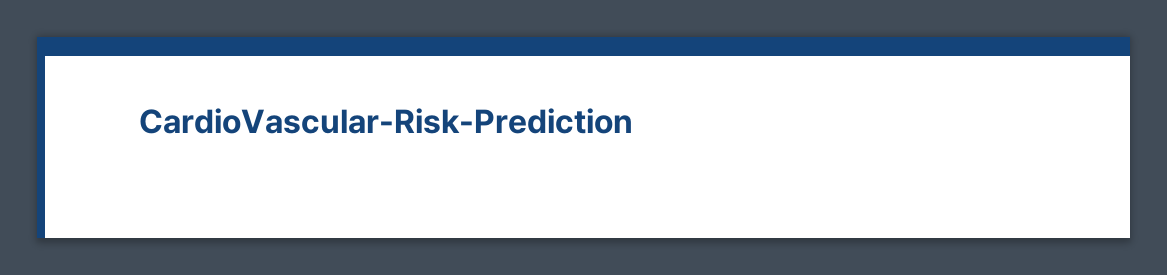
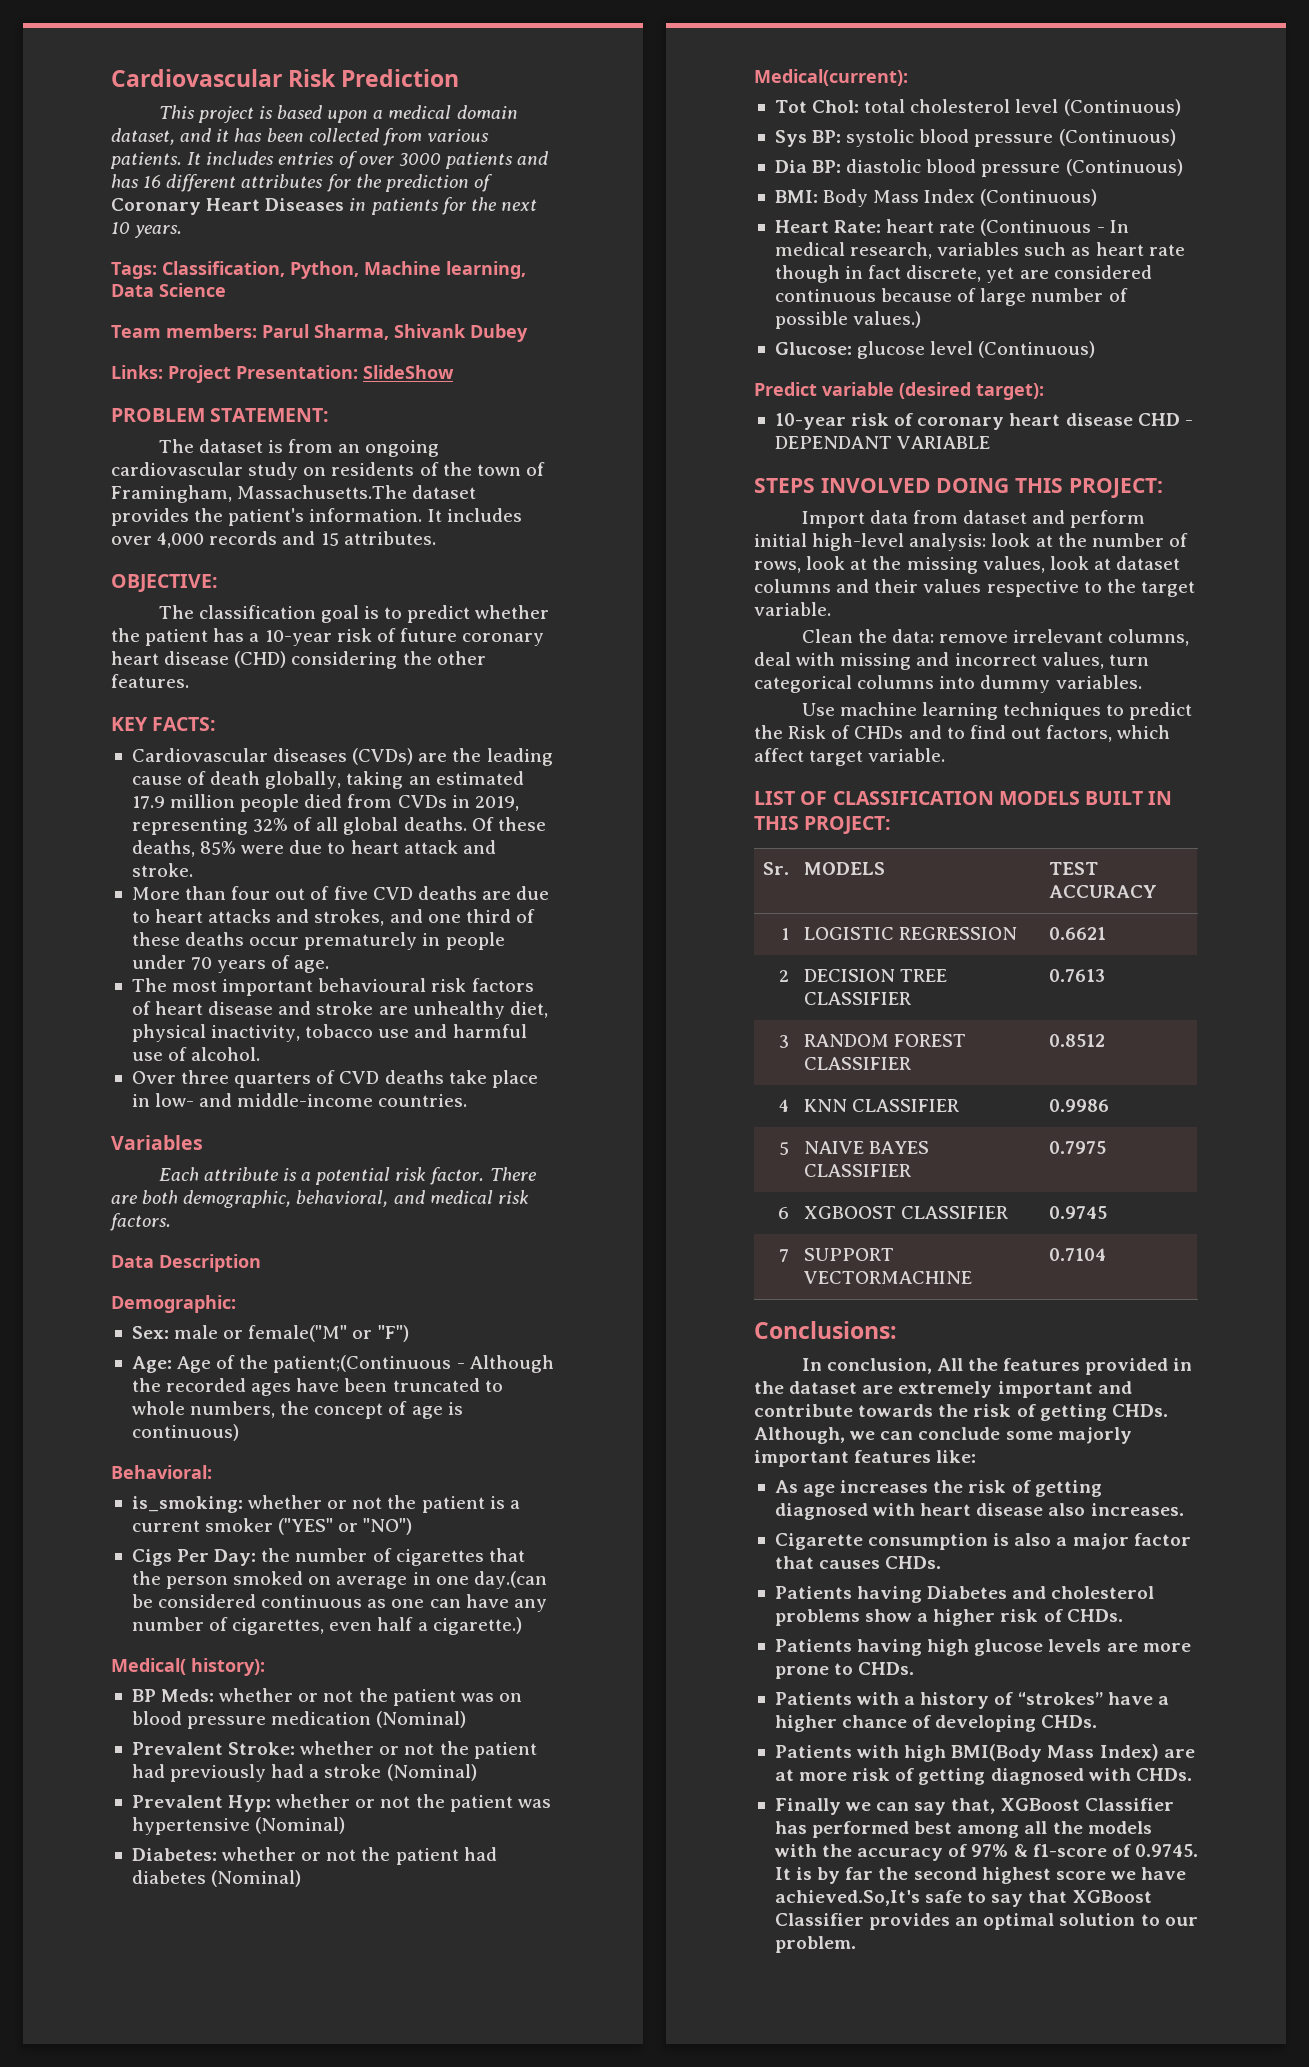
[139,108,633,134] CardioVascular-Risk-Prediction -> [111,69,460,87] [158,105,518,123] [111,128,489,146] [110,151,549,169] [111,174,492,192] [111,197,537,215] [111,222,183,238] [111,261,526,279] [111,283,226,297] [111,324,528,342] [111,365,454,383] [111,408,330,422] [158,439,440,457] [111,462,545,480] [111,485,477,503] [111,508,522,526] [111,531,436,548] [111,574,218,592] [158,605,550,623] [111,628,545,646] [111,651,486,669] [111,674,189,688] [111,717,217,731] [131,748,553,766] [131,771,524,789] [131,794,519,812] [131,817,546,835] [131,840,496,857] [131,863,193,877] [131,886,550,900] [131,909,535,926] [131,932,505,950] [131,955,330,973] [131,978,534,996] [131,1001,548,1019] [131,1024,527,1042] [131,1047,261,1061] [131,1070,538,1088] [131,1093,468,1107] [111,1135,203,1150] [158,1167,537,1185] [111,1190,529,1208] [110,1213,171,1231] [111,1254,261,1272] [111,1295,236,1313] [131,1325,409,1342] [131,1355,554,1373] [131,1378,503,1396] [131,1401,463,1419] [131,1424,239,1441] [111,1465,212,1479] [131,1495,520,1513] [131,1518,413,1535] [131,1548,525,1566] [131,1571,547,1589] [131,1594,547,1612] [131,1617,522,1635] [111,1658,265,1676] [131,1688,522,1706] [131,1711,467,1729] [131,1741,537,1759] [131,1764,477,1782] [131,1794,551,1812] [131,1817,346,1835] [131,1847,497,1865] [131,1870,302,1887] [754,69,908,86] [774,99,1181,116] [774,129,1176,147] [774,159,1183,177] [774,189,1098,207] [774,219,1129,236] [774,242,1185,259] [774,265,1152,283] [774,288,1128,306] [774,311,922,329] [774,341,1096,359] [754,382,1044,400] [774,413,1193,430] [774,436,991,449] [754,478,1163,498] [801,510,1146,528] [754,533,1188,551] [754,556,1181,574] [754,579,1195,597] [754,602,831,616] [801,629,1190,646] [754,652,1149,670] [754,675,1142,693] [801,702,1193,720] [754,725,1171,742] [754,748,946,766] [754,791,1173,805] [754,816,892,834] [763,862,790,875] [803,862,885,875] [1048,862,1098,875] [1048,885,1157,898] [781,928,790,940] [803,927,1018,940] [1048,927,1106,940] [779,970,790,982] [803,969,948,982] [803,992,911,1005] [1048,969,1105,982] [779,1035,790,1048] [803,1034,967,1047] [803,1057,911,1070] [1048,1034,1105,1047] [779,1099,790,1112] [803,1099,960,1112] [1048,1099,1109,1112] [779,1142,790,1155] [803,1141,930,1154] [803,1164,911,1177] [1048,1141,1106,1154] [778,1207,790,1219] [803,1206,1009,1219] [1048,1206,1107,1219] [779,1249,790,1262] [803,1248,894,1261] [803,1271,972,1284] [1048,1248,1106,1261] [754,1321,897,1339] [801,1358,1193,1375] [754,1381,1132,1398] [754,1404,1168,1421] [754,1427,1132,1444] [754,1450,977,1467] [774,1480,1102,1497] [774,1503,1184,1520] [774,1533,1191,1550] [774,1556,942,1569] [774,1586,1155,1603] [774,1609,1123,1626] [774,1639,1191,1656] [774,1662,915,1679] [774,1692,1169,1709] [774,1715,1098,1732] [774,1744,1195,1762] [774,1768,1192,1785] [774,1798,1174,1815] [774,1821,1152,1838] [774,1844,1198,1861] [774,1867,1187,1884] [774,1890,1152,1907] [774,1913,1198,1930] [774,1936,856,1953] Cardiovascular Risk Prediction // This project is based upon a medical domain dataset, and it has been collected from various patients. It includes entries of over 3000 patients and has 16 different attributes for the prediction of Coronary Heart Diseases in patients for the next 10 years. // Tags: Classification, Python, Machine learning, Data Science // Team members: Parul Sharma, Shivank Dubey // Links: Project Presentation: SlideShow // PROBLEM STATEMENT: // The dataset is from an ongoing cardiovascular study on residents of the town of Framingham, Massachusetts.The dataset provides the patient's information. It includes over 4,000 records and 15 attributes. // OBJECTIVE: // The classification goal is to predict whether the patient has a 10-year risk of future coronary heart disease (CHD) considering the other features. // KEY FACTS: // Cardiovascular diseases (CVDs) are the leading cause of death globally, taking an estimated 17.9 million people died from CVDs in 2019, representing 32% of all global deaths. Of these deaths, 85% were due to heart attack and stroke. // More than four out of five CVD deaths are due to heart attacks and strokes, and one third of these deaths occur prematurely in people under 70 years of age. // The most important behavioural risk factors of heart disease and stroke are unhealthy diet, physical inactivity, tobacco use and harmful use of alcohol. // Over three quarters of CVD deaths take place in low- and middle-income countries. // Variables // Each attribute is a potential risk factor. There are both demographic, behavioral, and medical risk factors. // Data Description // Demographic: // Sex: male or female("M" or "F") // Age: Age of the patient;(Continuous - Although the recorded ages have been truncated to whole numbers, the concept of age is continuous) // Behavioral: // is_smoking: whether or not the patient is a current smoker ("YES" or "NO") // Cigs Per Day: the number of cigarettes that the person smoked on average in one day.(can be considered continuous as one can have any number of cigarettes, even half a cigarette.) // Medical( history): // BP Meds: whether or not the patient was on blood pressure medication (Nominal) // Prevalent Stroke: whether or not the patient had previously had a stroke (Nominal) // Prevalent Hyp: whether or not the patient was hypertensive (Nominal) // Diabetes: whether or not the patient had diabetes (Nominal) // Medical(current): // Tot Chol: total cholesterol level (Continuous) // Sys BP: systolic blood pressure (Continuous) // Dia BP: diastolic blood pressure (Continuous) // BMI: Body Mass Index (Continuous) // Heart Rate: heart rate (Continuous - In medical research, variables such as heart rate though in fact discrete, yet are considered continuous because of large number of possible values.) // Glucose: glucose level (Continuous) // Predict variable (desired target): // 10-year risk of coronary heart disease CHD - DEPENDANT VARIABLE // STEPS INVOLVED DOING THIS PROJECT: // Import data from dataset and perform initial high-level analysis: look at the number of rows, look at the missing values, look at dataset columns and their values respective to the target variable. // Clean the data: remove irrelevant columns, deal with missing and incorrect values, turn categorical columns into dummy variables. // Use machine learning techniques to predict the Risk of CHDs and to find out factors, which affect target variable. // LIST OF CLASSIFICATION MODELS BUILT IN THIS PROJECT: // Sr. | MODELS | TEST ACCURACY // 1 | LOGISTIC REGRESSION | 0.6621 // 2 | DECISION TREE CLASSIFIER | 0.7613 // 3 | RANDOM FOREST CLASSIFIER | 0.8512 // 4 | KNN CLASSIFIER | 0.9986 // 5 | NAIVE BAYES CLASSIFIER | 0.7975 // 6 | XGBOOST CLASSIFIER | 0.9745 // 7 | SUPPORT VECTORMACHINE | 0.7104 // Conclusions: // In conclusion, All the features provided in the dataset are extremely important and contribute towards the risk of getting CHDs. Although, we can conclude some majorly important features like: // As age increases the risk of getting diagnosed with heart disease also increases. // Cigarette consumption is also a major factor that causes CHDs. // Patients having Diabetes and cholesterol problems show a higher risk of CHDs. // Patients having high glucose levels are more prone to CHDs. // Patients with a history of “strokes” have a higher chance of developing CHDs. // Patients with high BMI(Body Mass Index) are at more risk of getting diagnosed with CHDs. // Finally we can say that, XGBoost Classifier has performed best among all the models with the accuracy of 97% & f1-score of 0.9745. It is by far the second highest score we have achieved.So,It's safe to say that XGBoost Classifier provides an optimal solution to our problem.

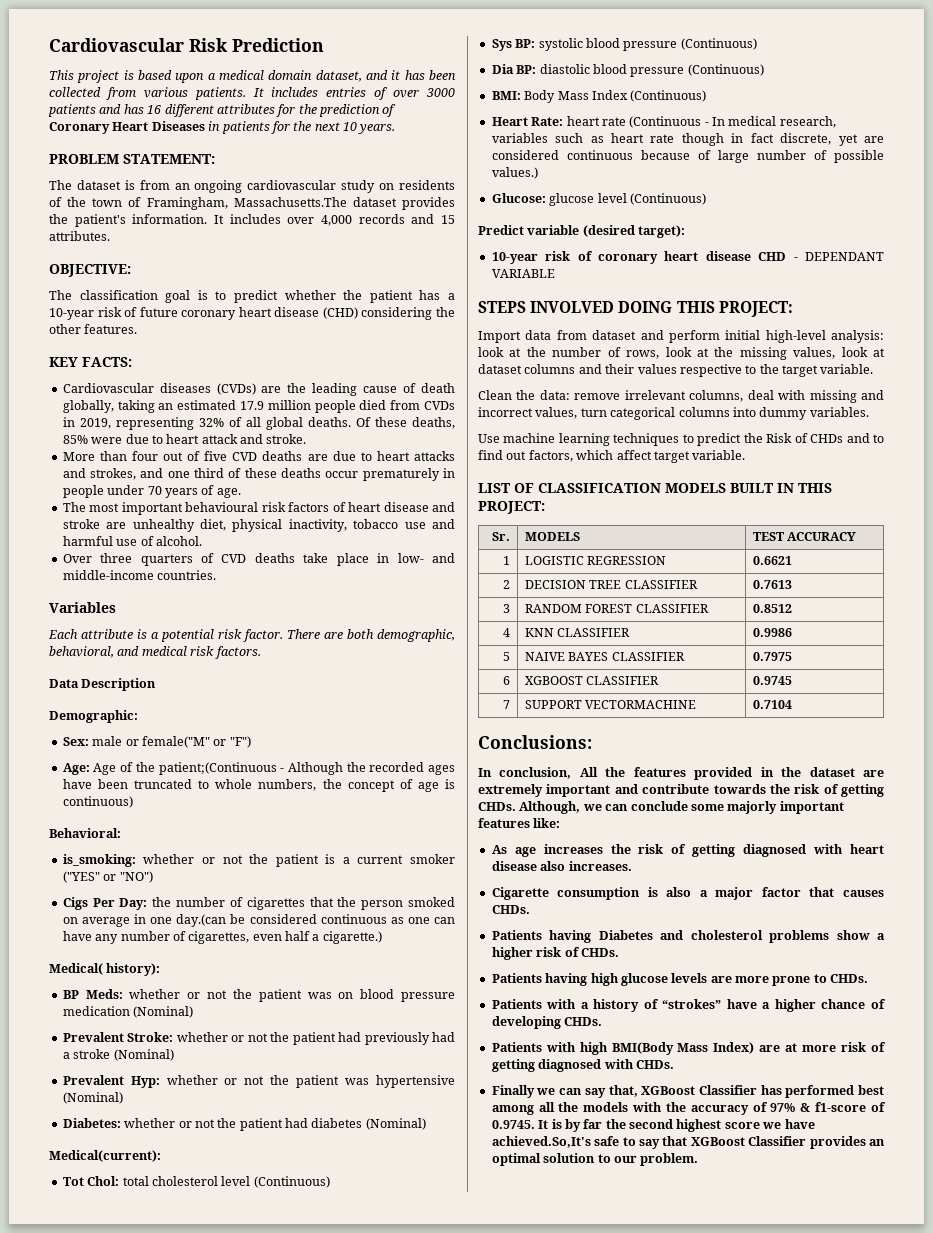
[111,261,526,279] [111,283,226,297] [111,324,528,342] [111,365,454,383] // Tags: Classification, Python, Machine learning, Data Science // Team members: Parul Sharma, Shivank Dubey // Links: Project Presentation: SlideShow -> (396, 129) none

